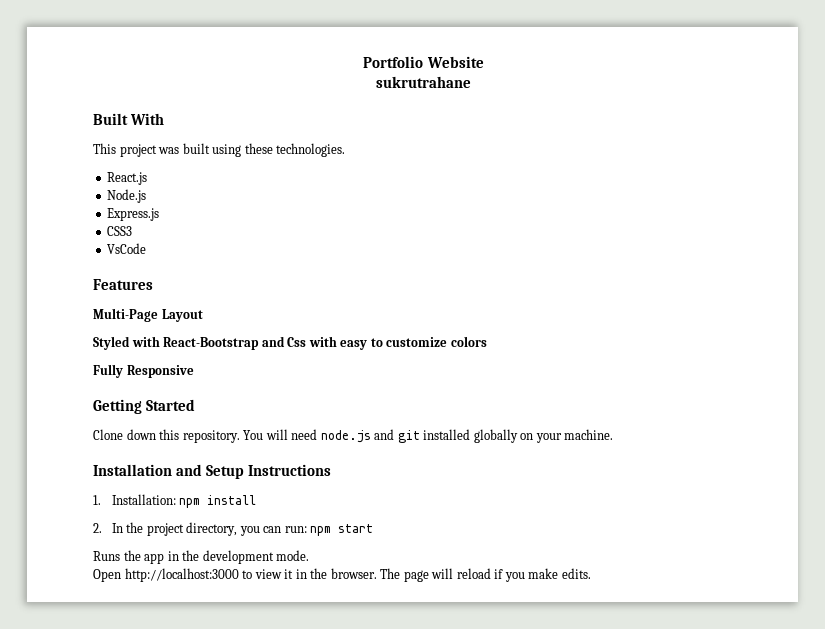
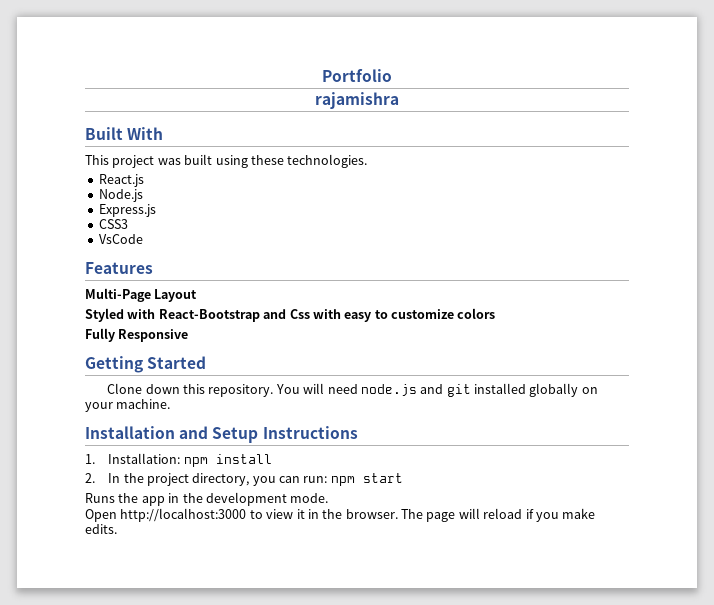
[426,56,484,68] [376,76,471,88] Website // sukrutrahane -> [315,92,399,109] // rajamishra

